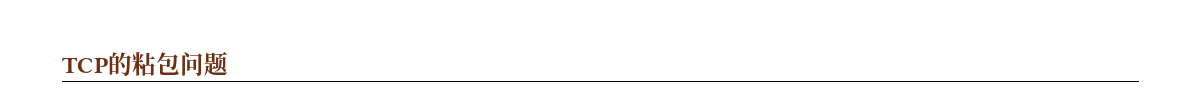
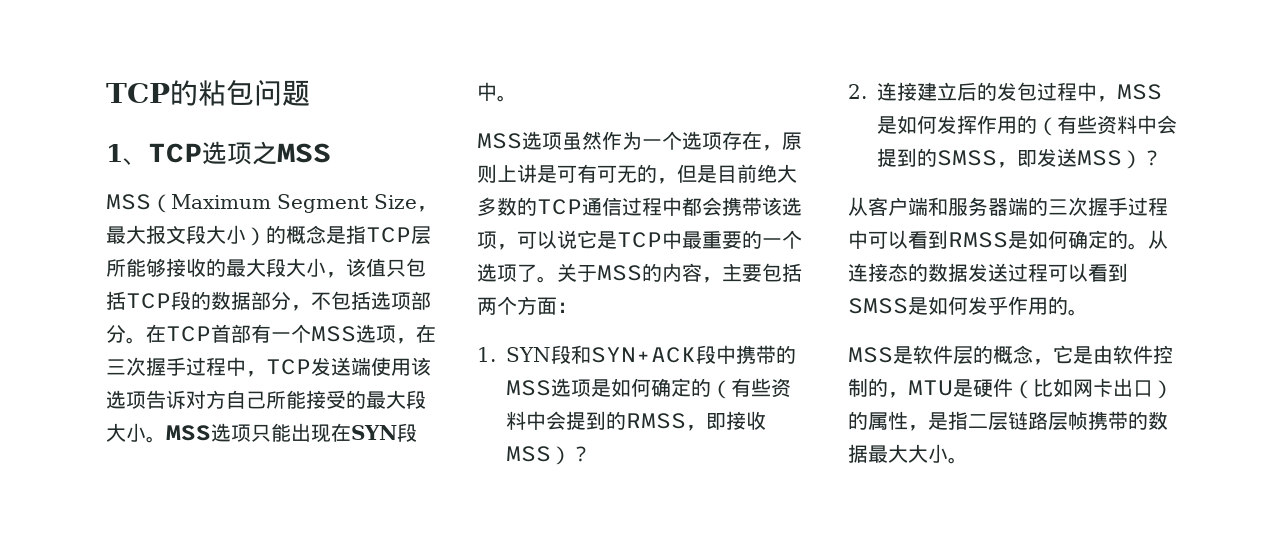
(228, 63) none -> [106,141,331,165] [106,194,437,213] [106,225,431,246] [106,258,426,278] [106,291,431,311] [106,324,436,344] [106,357,431,377] [106,390,426,409] [106,423,417,443] [477,82,517,102] [477,131,802,151] [477,164,797,184] [477,197,802,216] [477,230,802,250] [477,263,802,283] [477,296,577,315] [477,345,796,364] [506,378,791,399] [506,411,766,431] [506,446,591,465] [848,82,1162,102] [877,115,1177,136] [877,148,1162,169] [848,197,1168,216] [848,230,1168,250] [848,263,1128,282] [848,296,1088,316] [848,345,1173,365] [848,378,1173,399] [848,411,1168,431] [848,444,968,464] // 1、TCP选项之MSS // MSS（Maximum Segment Size，最大报文段大小）的概念是指TCP层所能够接收的最大段大小，该值只包括TCP段的数据部分，不包括选项部分。在TCP首部有一个MSS选项，在三次握手过程中，TCP发送端使用该选项告诉对方自己所能接受的最大段大小。MSS选项只能出现在SYN段中。 // MSS选项虽然作为一个选项存在，原则上讲是可有可无的，但是目前绝大多数的TCP通信过程中都会携带该选项，可以说它是TCP中最重要的一个选项了。关于MSS的内容，主要包括两个方面： // 1. SYN段和SYN+ACK段中携带的MSS选项是如何确定的（有些资料中会提到的RMSS，即接收MSS）？ // 2.连接建立后的发包过程中，MSS是如何发挥作用的（有些资料中会提到的SMSS，即发送MSS）？ // 从客户端和服务器端的三次握手过程中可以看到RMSS是如何确定的。从连接态的数据发送过程可以看到SMSS是如何发乎作用的。 // MSS是软件层的概念，它是由软件控制的，MTU是硬件（比如网卡出口）的属性，是指二层链路层帧携带的数据最大大小。

